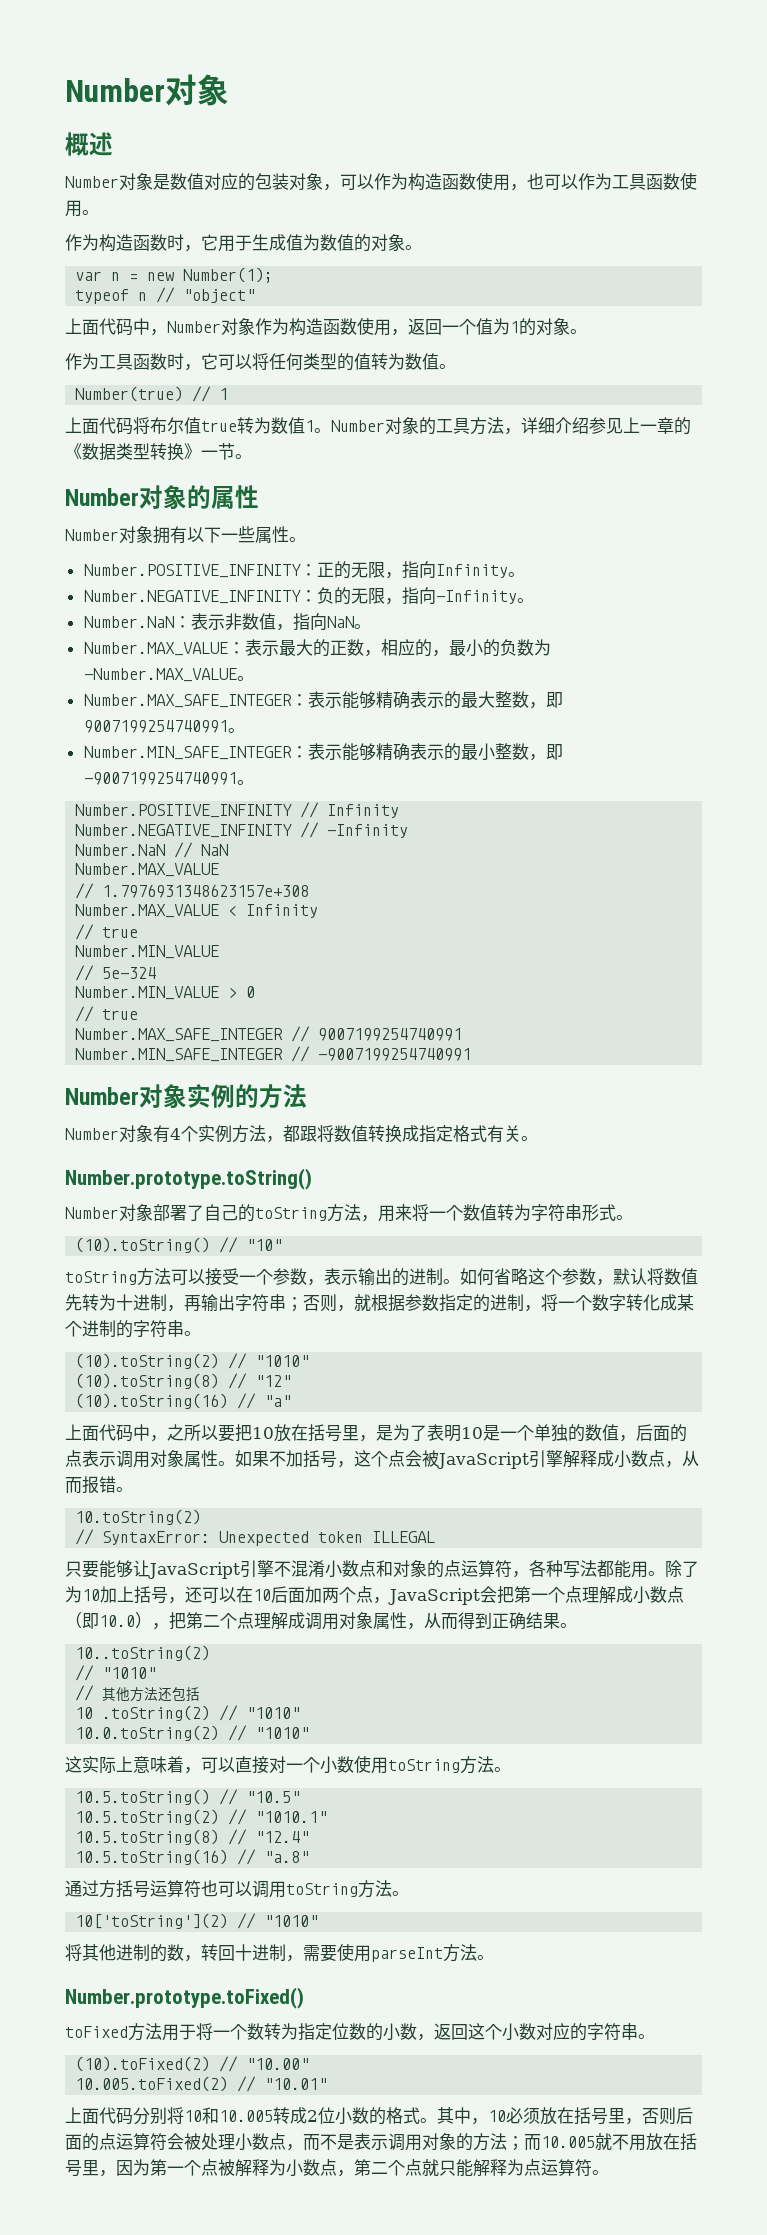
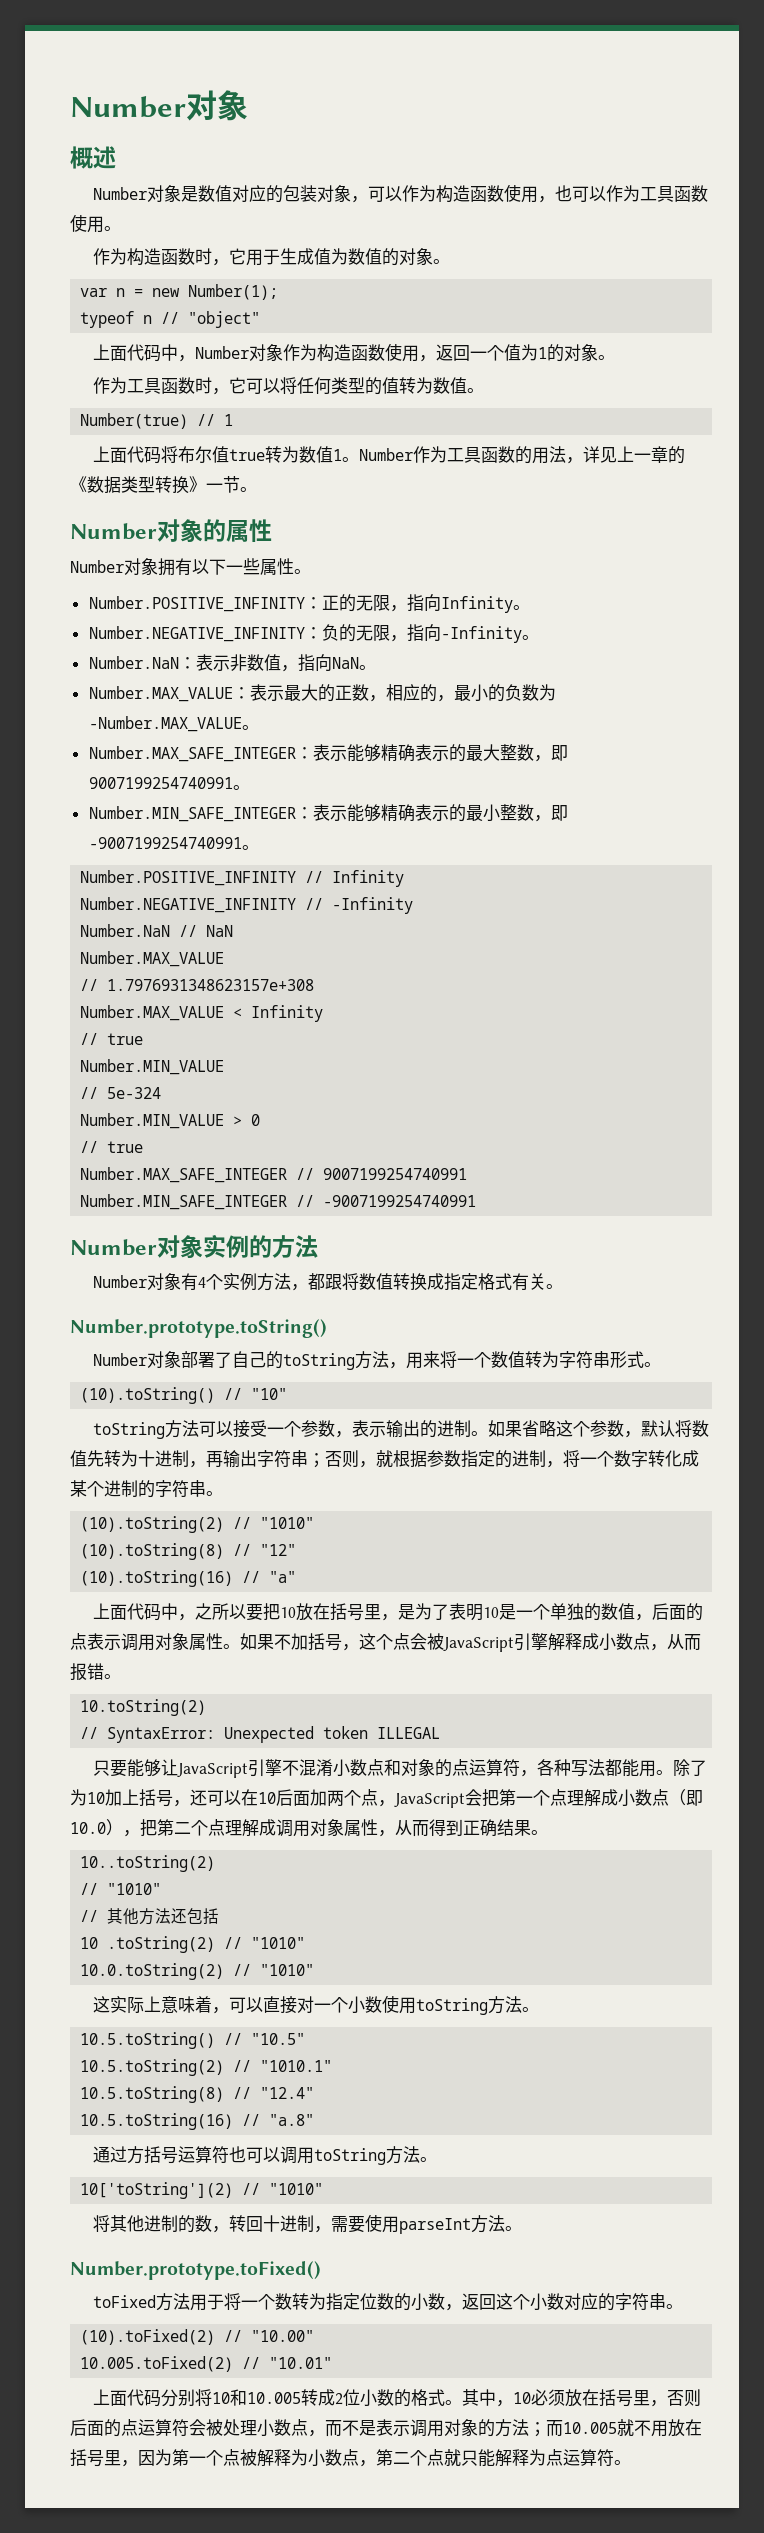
[385,417,606,435] 对象的工具方法，详细介绍参 -> [412,446,600,464] 作为工具函数的用法，详
[477,1268,494,1285] 何 -> [504,1421,522,1437] 果

